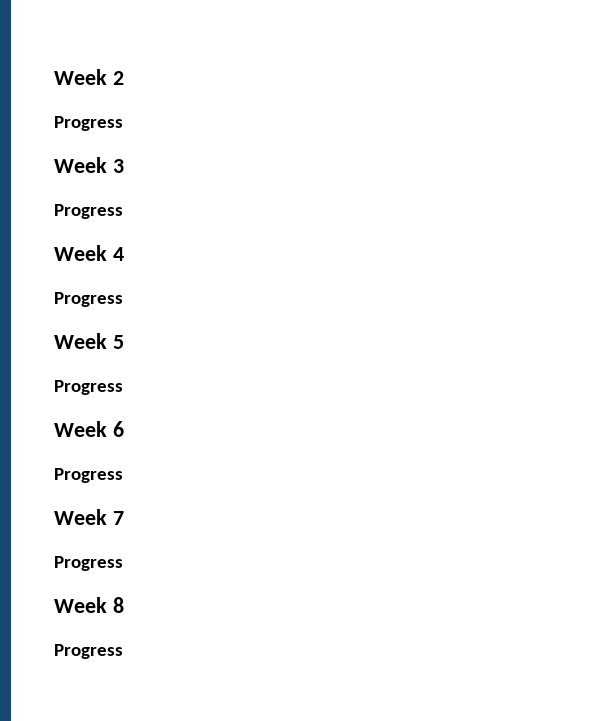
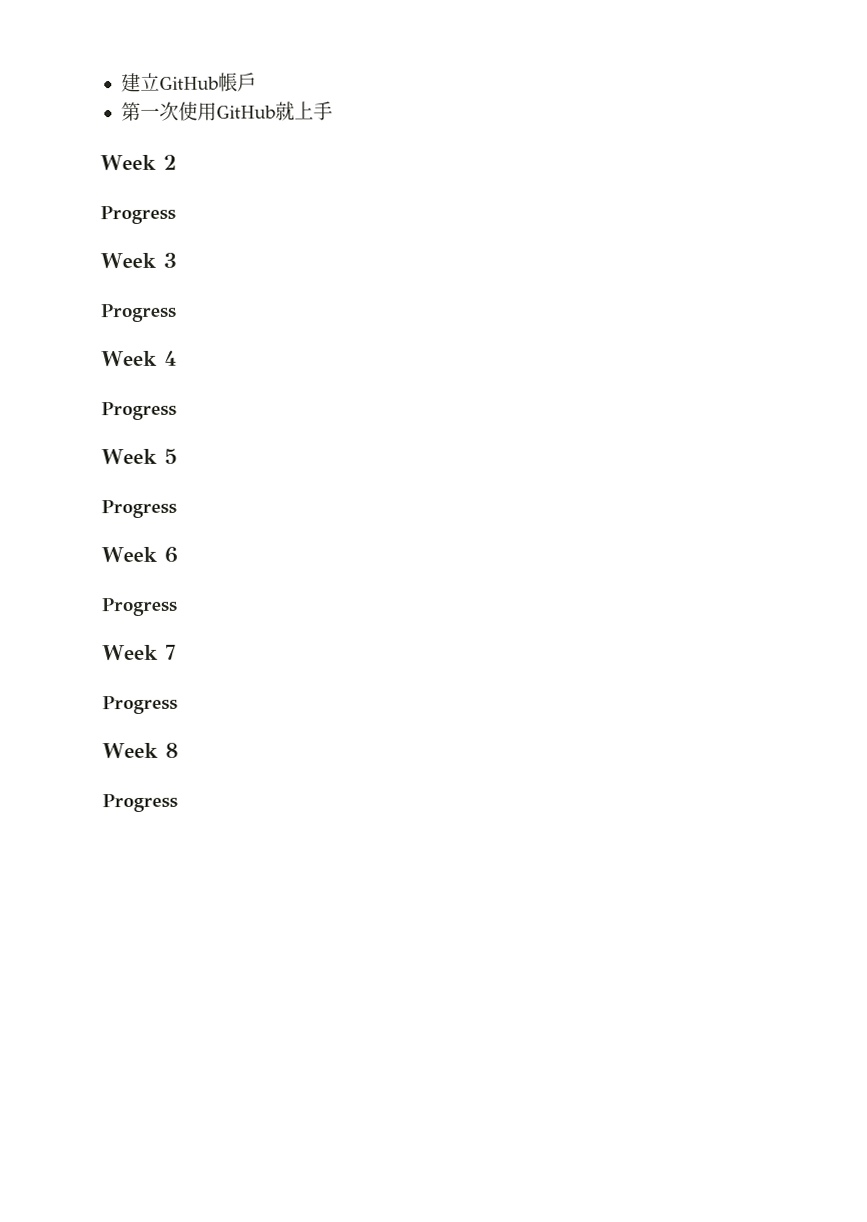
(54, 77) none -> [120,72,257,93] [120,101,333,122] 建立GitHub帳戶 // 第一次使用GitHub就上手 //

